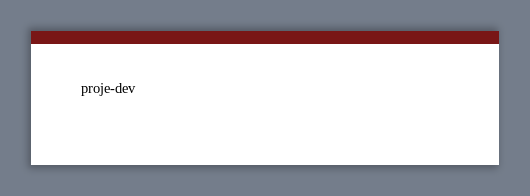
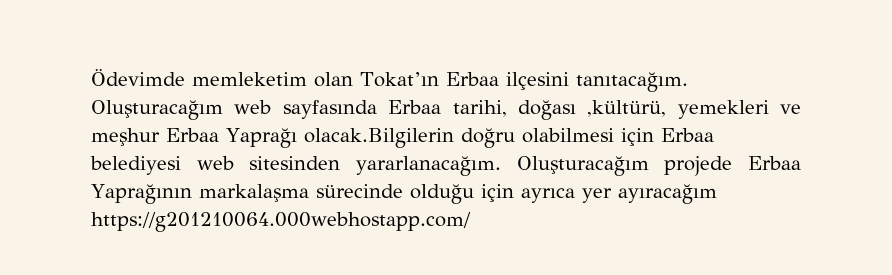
[81,83,136,96] proje-dev -> [91,69,688,92] [91,100,801,120] [91,128,714,148] [90,156,801,176] [91,184,717,204] [91,212,471,232] Ödevimde memleketim olan Tokat’ın Erbaa ilçesini tanıtacağım. Oluşturacağım web sayfasında Erbaa tarihi, doğası ,kültürü, yemekleri ve meşhur Erbaa Yaprağı olacak.Bilgilerin doğru olabilmesi için Erbaa belediyesi web sitesinden yararlanacağım. Oluşturacağım projede Erbaa Yaprağının markalaşma sürecinde olduğu için ayrıca yer ayıracağım https://g201210064.000webhostapp.com/

